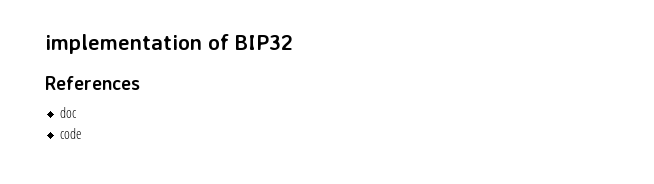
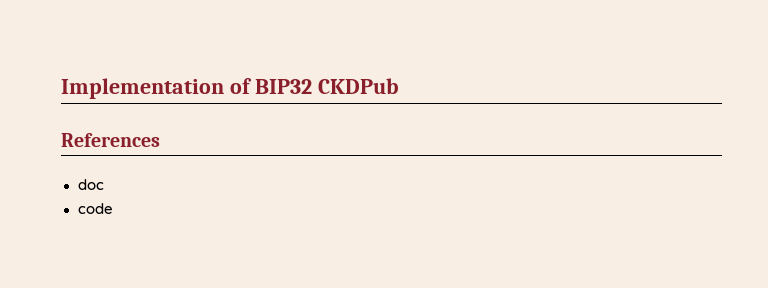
[45,34,202,54] implementation -> [61,78,224,99] Implementation
(293, 42) none -> [317,78,399,94] CKDPub

